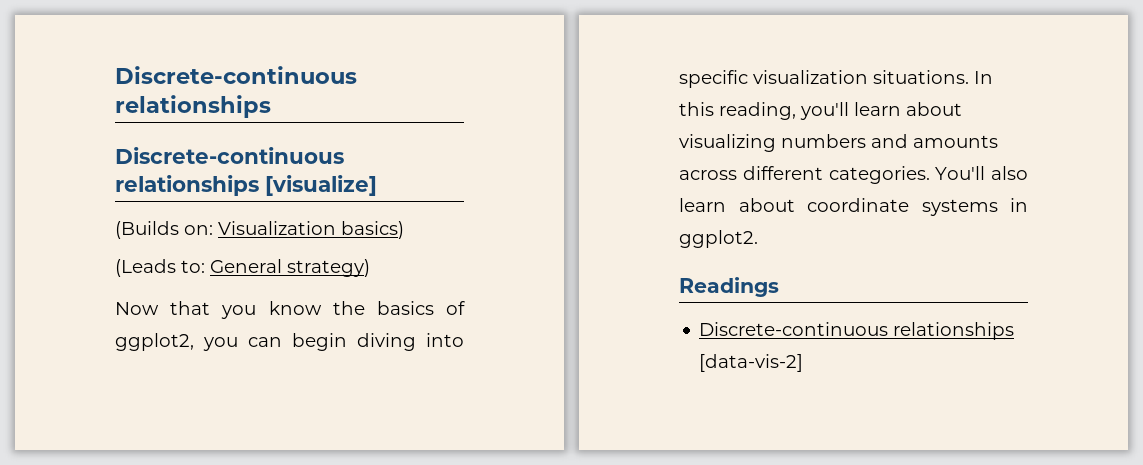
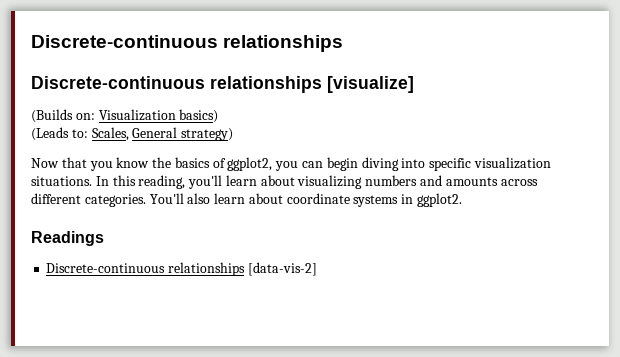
(205, 266) none -> [91,127,129,141] Scales,

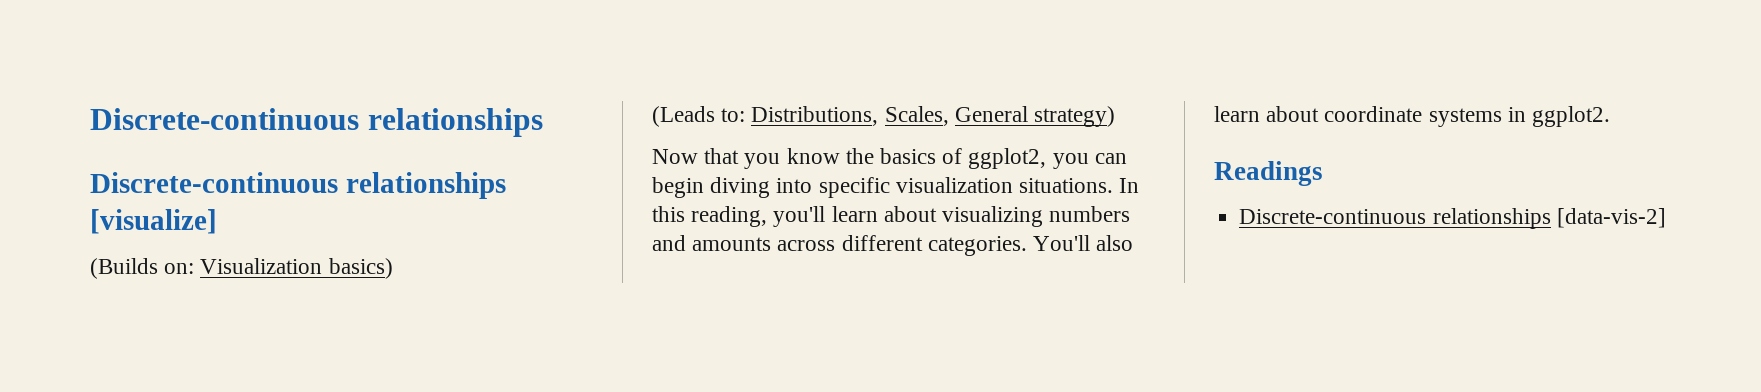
(88, 133) none -> [751,106,879,126] Distributions,

